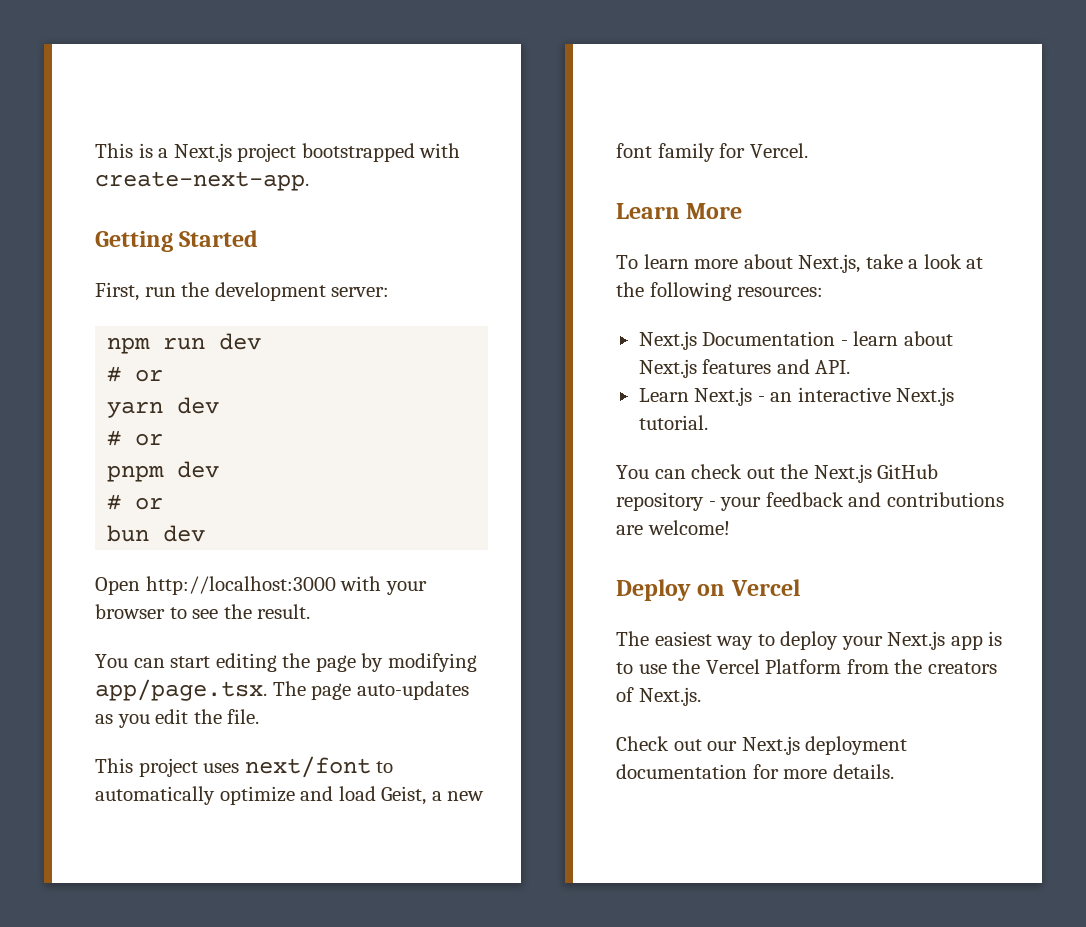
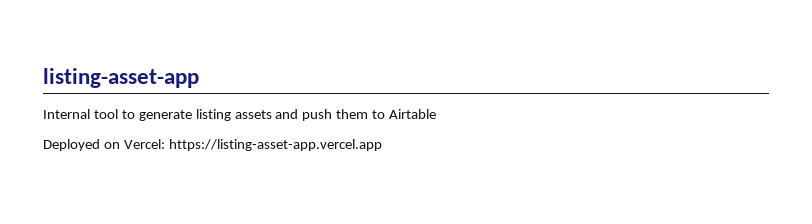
[95,143,461,162] [95,171,309,191] [95,230,259,252] [95,282,390,301] [107,333,262,354] [107,366,164,382] [107,397,220,418] [107,430,164,446] [107,461,220,482] [107,494,164,510] [107,525,206,542] [95,576,427,595] [95,604,311,619] [95,653,477,672] [95,679,469,701] [95,709,260,728] [95,756,394,778] [95,786,485,805] [616,143,808,162] [616,203,743,219] [616,254,984,273] [616,282,824,301] [638,331,953,350] [638,359,851,378] [638,387,955,406] [638,415,708,430] [616,464,939,483] [616,492,1004,511] [616,520,730,535] [616,579,800,601] [616,631,1003,650] [616,659,997,674] [616,687,701,706] [616,736,908,755] [616,764,894,779] This is a Next.js project bootstrapped with create-next-app. // Getting Started // First, run the development server: // npm run dev // # or // yarn dev // # or // pnpm dev // # or // bun dev // Open http://localhost:3000 with your browser to see the result. // You can start editing the page by modifying app/page.tsx. The page auto-updates as you edit the file. // This project uses next/font to automatically optimize and load Geist, a new font family for Vercel. // Learn More // To learn more about Next.js, take a look at the following resources: // Next.js Documentation - learn about Next.js features and API. // Learn Next.js - an interactive Next.js tutorial. // You can check out the Next.js GitHub repository - your feedback and contributions are welcome! // Deploy on Vercel // The easiest way to deploy your Next.js app is to use the Vercel Platform from the creators of Next.js. // Check out our Next.js deployment documentation for more details. -> [43,68,199,88] [43,109,437,121] [43,139,382,151] listing-asset-app // Internal tool to generate listing assets and push them to Airtable // Deployed on Vercel: https://listing-asset-app.vercel.app

